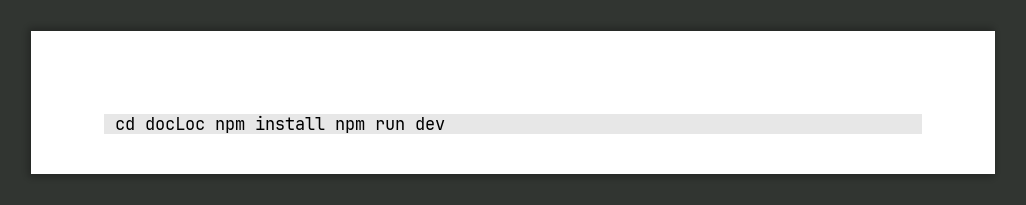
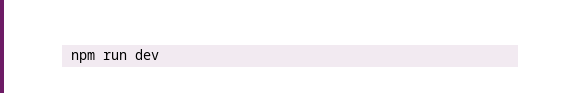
[114,115,325,133] cd docLoc npm install -> (70, 57) none

